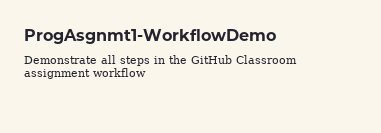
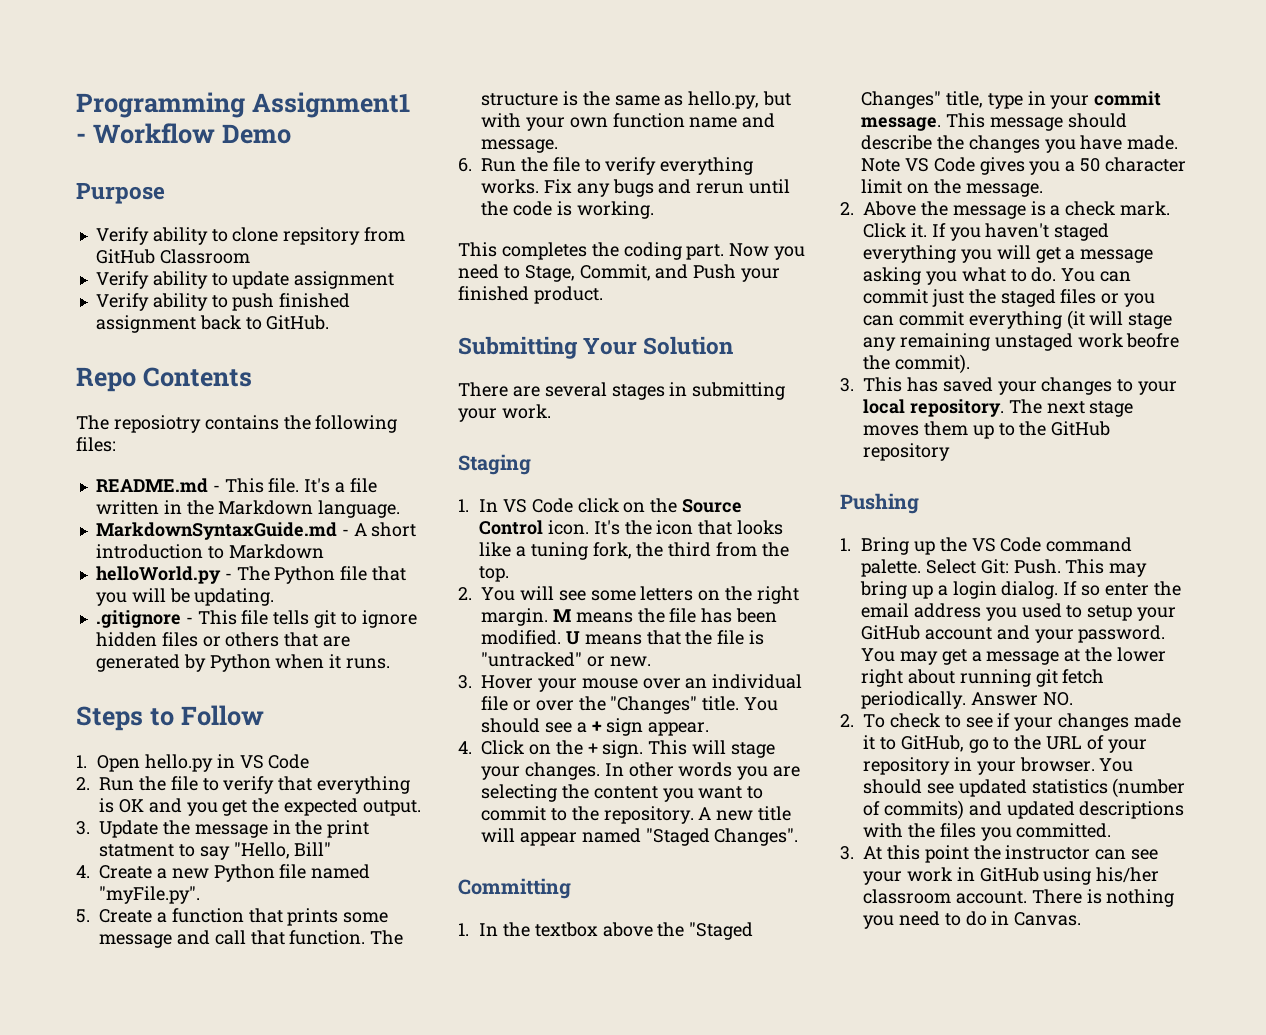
[24,29,276,44] [24,55,297,66] [24,68,146,79] ProgAsgnmt1-WorkflowDemo // Demonstrate all steps in the GitHub Classroom assignment workflow -> [76,92,410,118] [76,123,291,144] [76,183,165,204] [95,227,406,245] [95,249,250,264] [95,271,395,289] [95,293,351,311] [95,315,330,333] [76,367,252,392] [76,415,398,433] [76,437,116,452] [95,478,377,493] [95,500,401,518] [95,522,417,540] [95,544,324,559] [95,566,407,584] [95,588,275,606] [95,610,417,628] [95,632,351,647] [95,654,391,672] [76,705,264,731] [76,754,310,772] [76,776,411,794] [99,798,422,816] [76,820,370,838] [99,842,332,860] [76,864,371,882] [99,886,200,904] [76,908,389,926] [99,930,404,948] [481,91,792,109] [481,113,776,131] [481,139,558,153] [458,157,754,175] [481,179,791,197] [481,201,654,219] [458,242,806,260] [458,264,781,282] [458,286,603,304] [458,336,734,359] [458,382,786,400] [458,404,551,422] [458,454,531,475] [458,498,743,513] [478,520,784,535] [478,542,789,560] [478,566,509,582] [458,586,800,604] [481,608,778,626] [481,630,765,645] [481,652,651,667] [458,674,803,692] [481,696,779,714] [481,718,710,736] [458,740,776,758] [481,762,801,780] [481,784,764,802] [481,806,792,824] [481,828,799,846] [458,878,571,899] [458,922,754,940] [860,91,1162,109] [860,113,1127,131] [860,135,1179,153] [860,157,1186,175] [860,179,1043,197] [840,201,1171,219] [863,223,1110,241] [863,245,1154,263] [863,267,1132,285] [863,289,1156,307] [863,310,1173,330] [863,333,1180,351] [863,354,970,374] [840,377,1178,395] [863,399,1134,417] [863,421,1111,439] [863,443,950,461] [840,493,919,514] [840,537,1133,555] [860,559,1148,577] [859,581,1181,599] [860,603,1177,621] [860,625,1166,643] [860,647,1166,665] [860,669,1105,687] [860,691,1073,709] [840,713,1182,731] [863,735,1147,753] [863,757,1134,775] [863,778,1186,798] [863,800,1185,820] [863,823,1112,841] [840,845,1159,863] [863,867,1160,885] [863,889,1175,907] [863,911,1082,929] Programming Assignment1 - Workflow Demo // Purpose // Verify ability to clone repsitory from GitHub Classroom // Verify ability to update assignment // Verify ability to push finished assignment back to GitHub. // Repo Contents // The reposiotry contains the following files: // README.md - This file. It's a file written in the Markdown language. // MarkdownSyntaxGuide.md - A short introduction to Markdown // helloWorld.py - The Python file that you will be updating. // .gitignore - This file tells git to ignore hidden files or others that are generated by Python when it runs. // Steps to Follow // 1. Open hello.py in VS Code // 2. Run the file to verify that everything is OK and you get the expected output. // 3. Update the message in the print statment to say "Hello, Bill" // 4. Create a new Python file named "myFile.py". // 5. Create a function that prints some message and call that function. The structure is the same as hello.py, but with your own function name and message. // 6. Run the file to verify everything works. Fix any bugs and rerun until the code is working. // This completes the coding part. Now you need to Stage, Commit, and Push your finished product. // Submitting Your Solution // There are several stages in submitting your work. // Staging // 1. In VS Code click on the Source Control icon. It's the icon that looks like a tuning fork, the third from the top. // 2. You will see some letters on the right margin. M means the file has been modified. U means that the file is "untracked" or new. // 3. Hover your mouse over an individual file or over the "Changes" title. You should see a + sign appear. // 4. Click on the + sign. This will stage your changes. In other words you are selecting the content you want to commit to the repository. A new title will appear named "Staged Changes". // Committing // 1. In the textbox above the "Staged Changes" title, type in your commit message. This message should describe the changes you have made. Note VS Code gives you a 50 character limit on the message. // 2. Above the message is a check mark. Click it. If you haven't staged everything you will get a message asking you what to do. You can commit just the staged files or you can commit everything (it will stage any remaining unstaged work beofre the commit). // 3. This has saved your changes to your local repository. The next stage moves them up to the GitHub repository // Pushing // 1. Bring up the VS Code command palette. Select Git: Push. This may bring up a login dialog. If so enter the email address you used to setup your GitHub account and your password. You may get a message at the lower right about running git fetch periodically. Answer NO. // 2. To check to see if your changes made it to GitHub, go to the URL of your repository in your browser. You should see updated statistics (number of commits) and updated descriptions with the files you committed. // 3. At this point the instructor can see your work in GitHub using his/her classroom account. There is nothing you need to do in Canvas.

